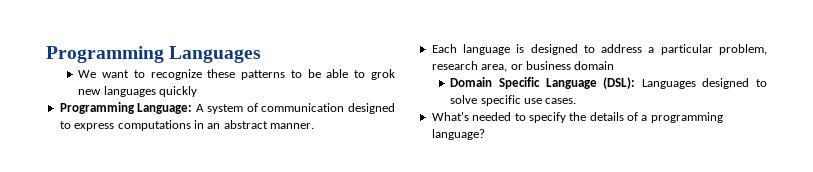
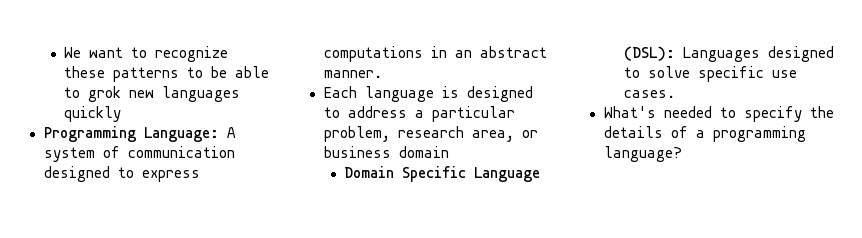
[46,46,262,63] Programming Languages // -> (64, 52) none

